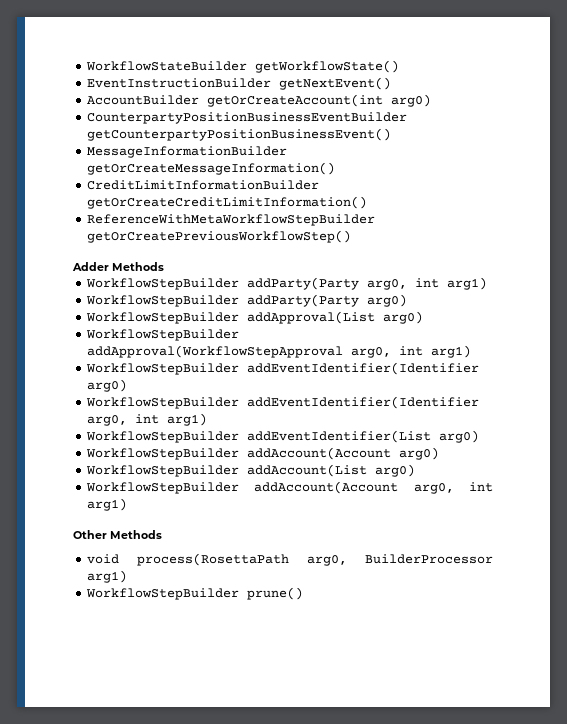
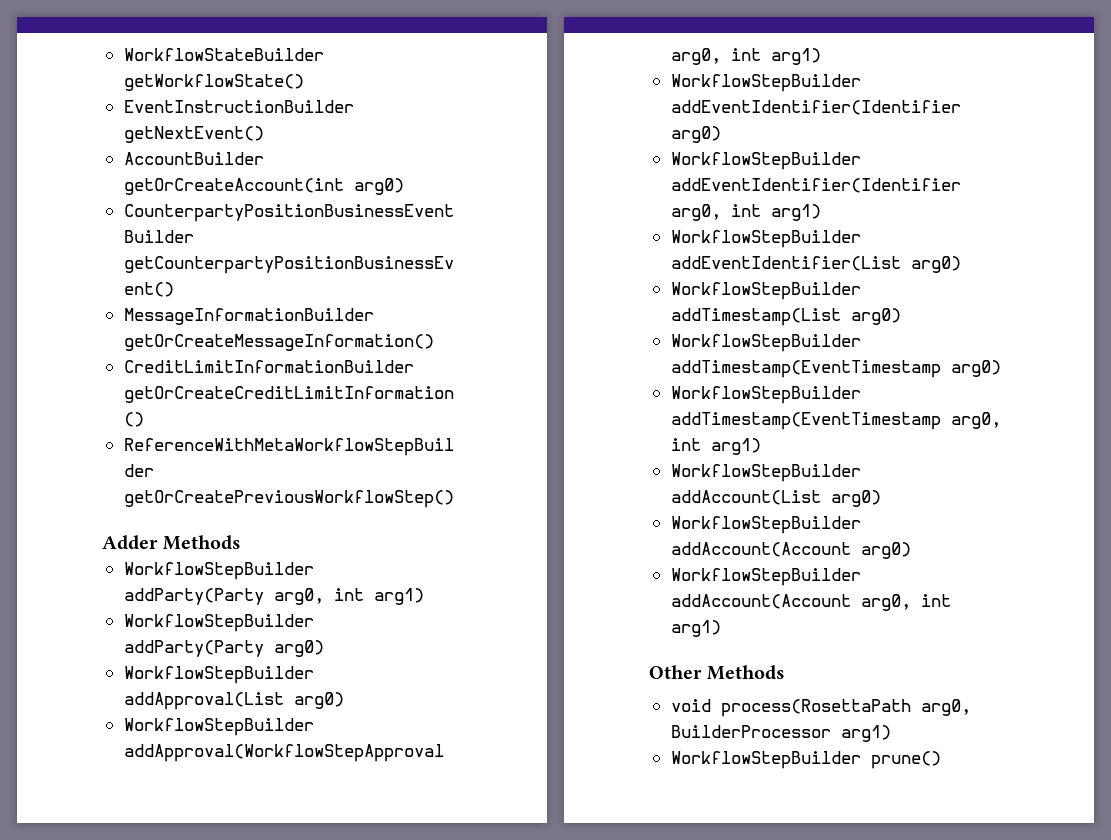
[246,447,439,460] addAccount(Account arg0) -> [671,308,901,326] [671,334,861,352] [671,360,1001,378] [671,386,861,404] [671,412,1001,430] [671,438,761,455] addTimestamp(List arg0) // WorkflowStepBuilder addTimestamp(EventTimestamp arg0) // WorkflowStepBuilder addTimestamp(EventTimestamp arg0, int arg1)
(415, 470) none -> [671,516,861,534] [671,542,911,559] // WorkflowStepBuilder addAccount(Account arg0)

